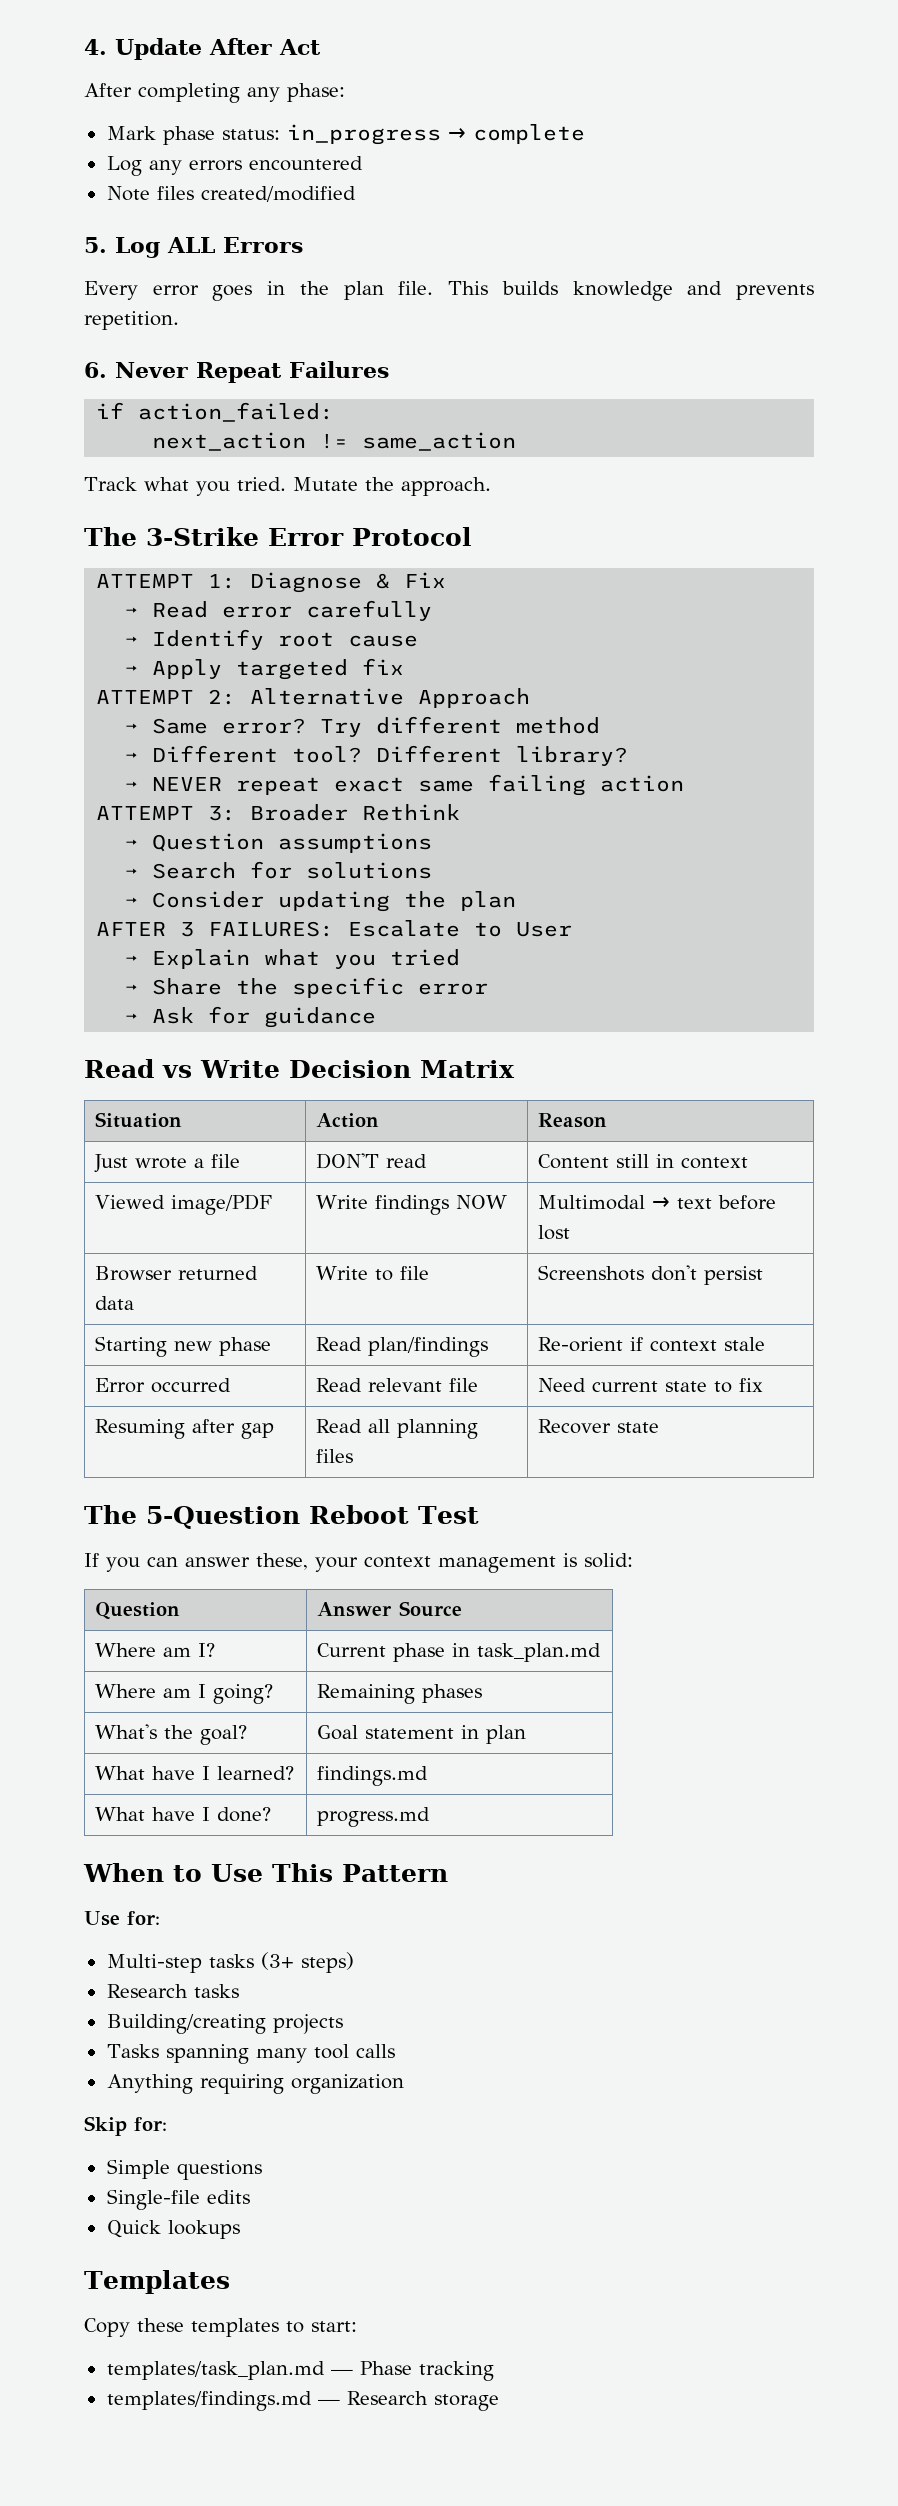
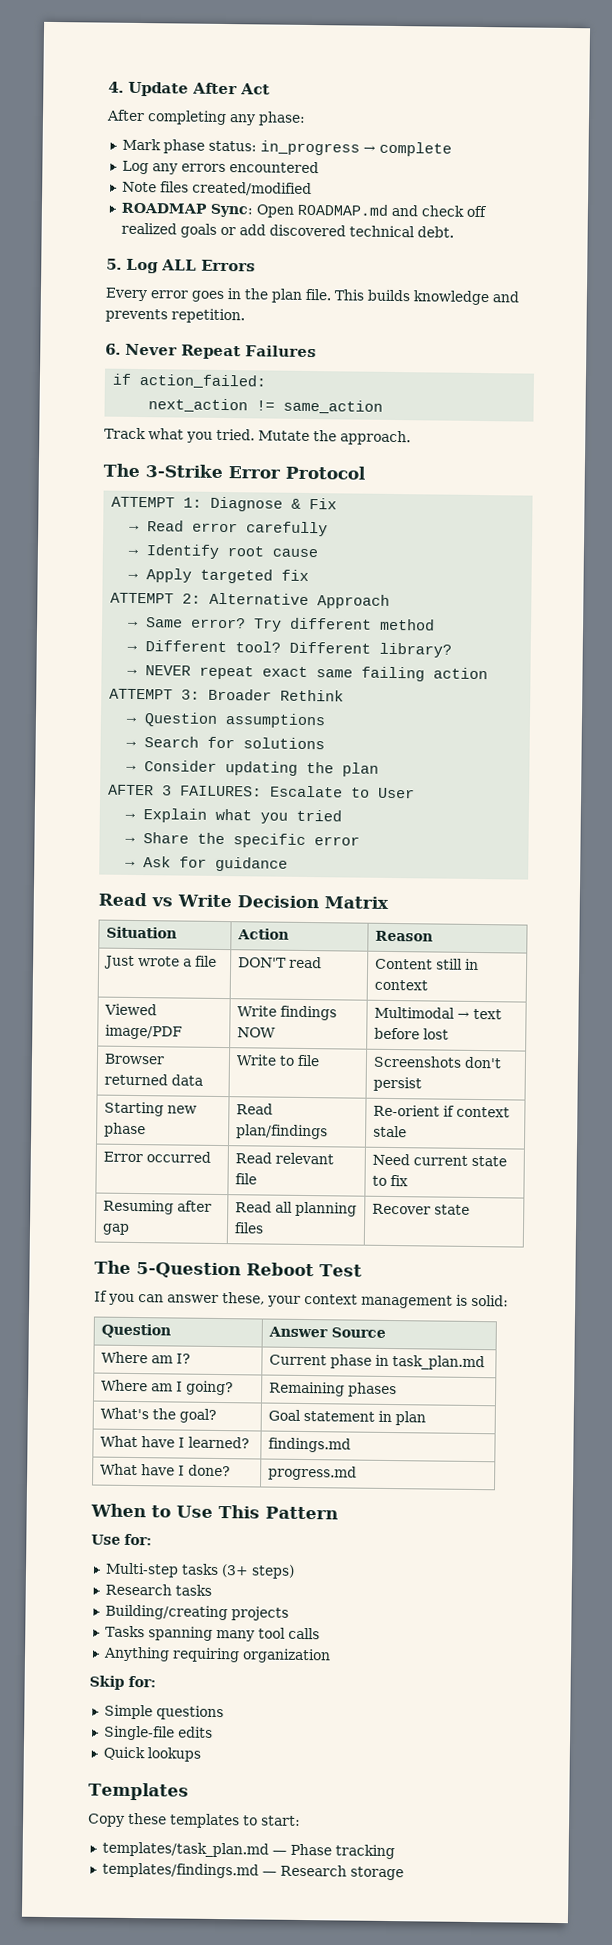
(356, 194) none -> [120,202,487,218] [120,222,454,238] // ROADMAP Sync: Open ROADMAP.md and check off realized goals or add discovered technical debt.

